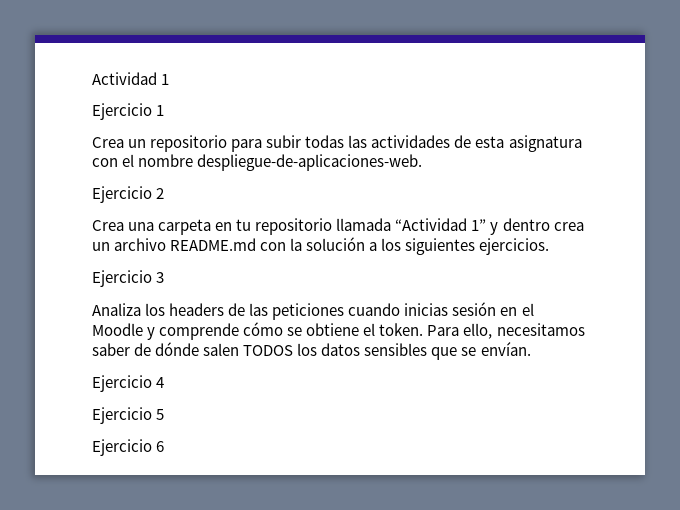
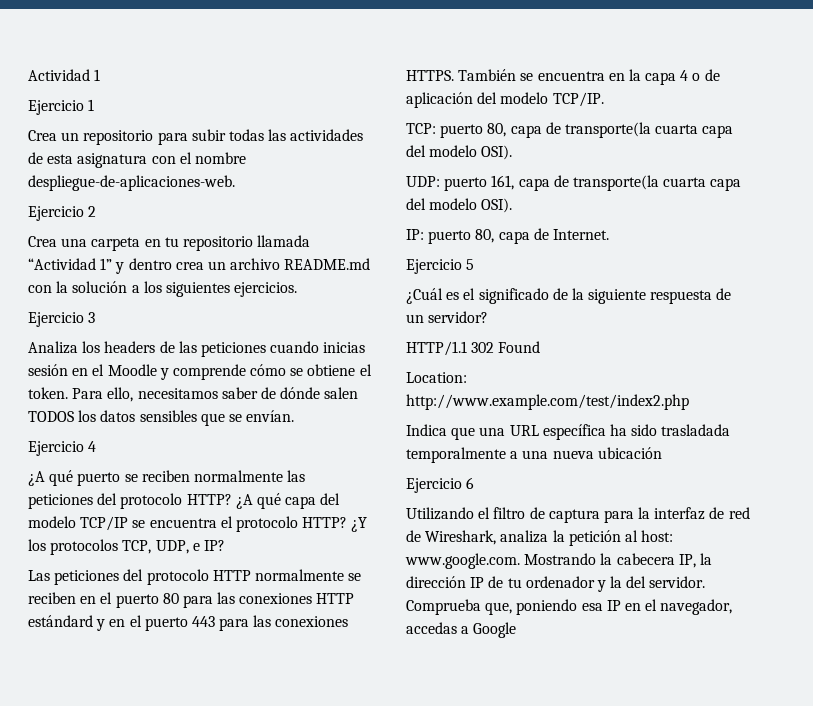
[92,407,165,424] [92,439,165,456] Ejercicio 5 // Ejercicio 6 -> [28,470,306,486] [28,493,341,509] [28,516,368,532] [28,539,225,555] [28,569,362,585] [28,592,355,608] [28,615,349,631] [406,69,720,85] [406,92,604,108] [406,122,734,138] [406,145,513,160] [406,175,742,191] [406,198,513,213] [406,228,609,244] [406,259,475,274] [406,288,732,304] [406,311,489,323] [406,341,541,356] [406,372,467,383] [406,394,689,410] [406,424,731,440] [406,447,662,463] [406,477,475,493] [406,507,750,523] [406,530,674,546] [405,553,712,569] [406,576,706,592] [406,599,733,615] [406,622,517,638] ¿A qué puerto se reciben normalmente las peticiones del protocolo HTTP? ¿A qué capa del modelo TCP/IP se encuentra el protocolo HTTP? ¿Y los protocolos TCP, UDP, e IP? // Las peticiones del protocolo HTTP normalmente se reciben en el puerto 80 para las conexiones HTTP estándard y en el puerto 443 para las conexiones HTTPS. También se encuentra en la capa 4 o de aplicación del modelo TCP/IP. // TCP: puerto 80, capa de transporte(la cuarta capa del modelo OSI). // UDP: puerto 161, capa de transporte(la cuarta capa del modelo OSI). // IP: puerto 80, capa de Internet. // Ejercicio 5 // ¿Cuál es el significado de la siguiente respuesta de un servidor? // HTTP/1.1 302 Found // Location: http://www.example.com/test/index2.php // Indica que una URL específica ha sido trasladada temporalmente a una nueva ubicación // Ejercicio 6 // Utilizando el filtro de captura para la interfaz de red de Wireshark, analiza la petición al host: www.google.com. Mostrando la cabecera IP, la dirección IP de tu ordenador y la del servidor. Comprueba que, poniendo esa IP en el navegador, accedas a Google

